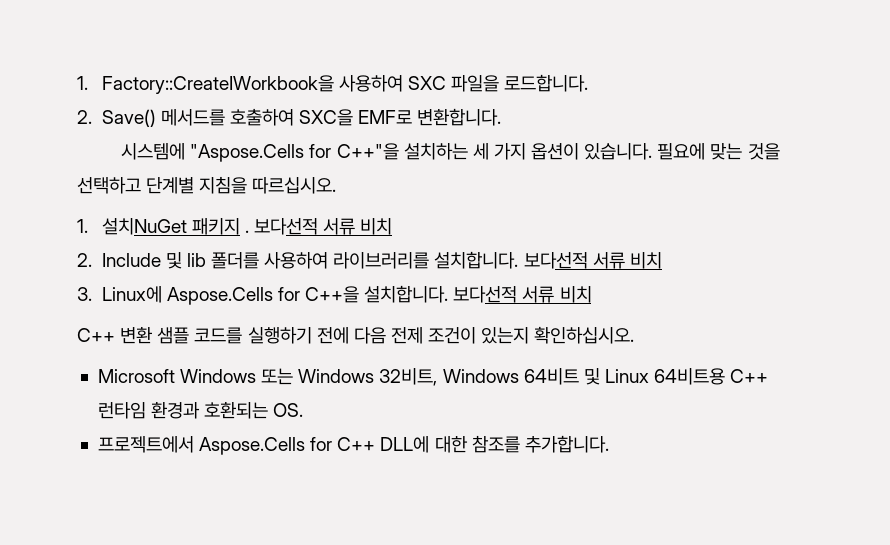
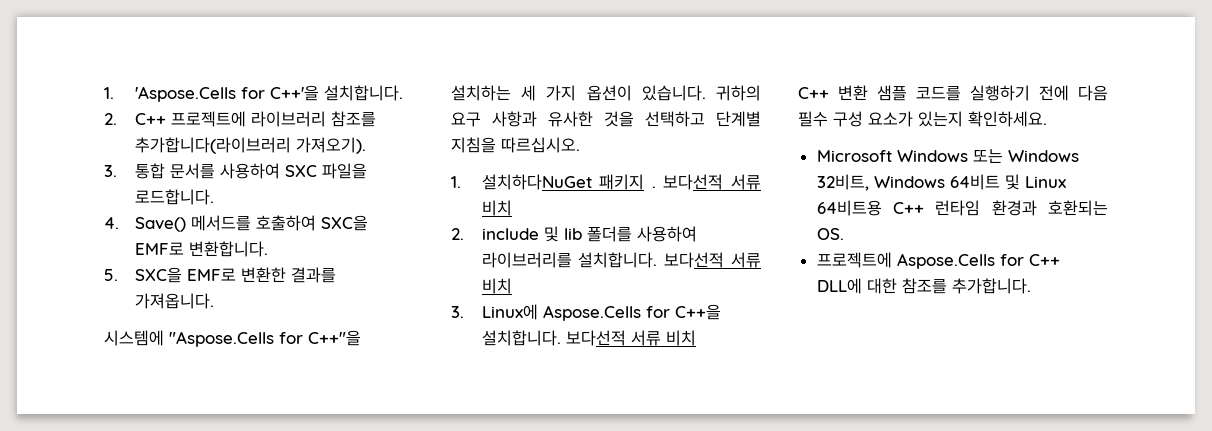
[77,75,334,94] 1. Factory::CreateIWorkbook을 -> [104,85,403,102] [104,111,376,127] [134,137,366,154] [104,163,215,179] 1. 'Aspose.Cells for C++'을 설치합니다. // 2. C++ 프로젝트에 라이브러리 참조를 추가합니다(라이브러리 가져오기). // 3. 통합 문서를
[77,110,92,124] 2. -> [104,217,119,229] 4.
(502, 117) none -> [104,267,336,283] [134,293,214,309] // 5. SXC을 EMF로 변환한 결과를 가져옵니다.
[657,143,743,160] 필요에 맞는 -> [716,85,761,101] [451,111,593,127] 귀하의 요구 사항과 유사한
[101,218,187,235] 설치NuGet -> [481,174,592,190] 설치하다NuGet
[101,253,161,267] Include -> [481,228,539,240] include
[390,326,635,344] 전제 조건이 있는지 확인하십시오. -> [798,111,1047,127] 필수 구성 요소가 있는지 확인하세요.
[97,436,194,453] 프로젝트에서 -> [816,252,892,268] 프로젝트에

